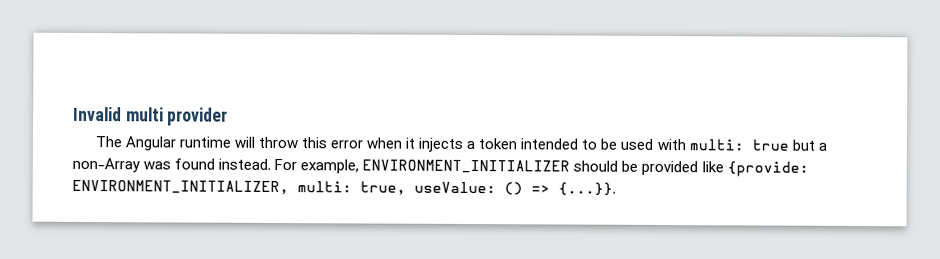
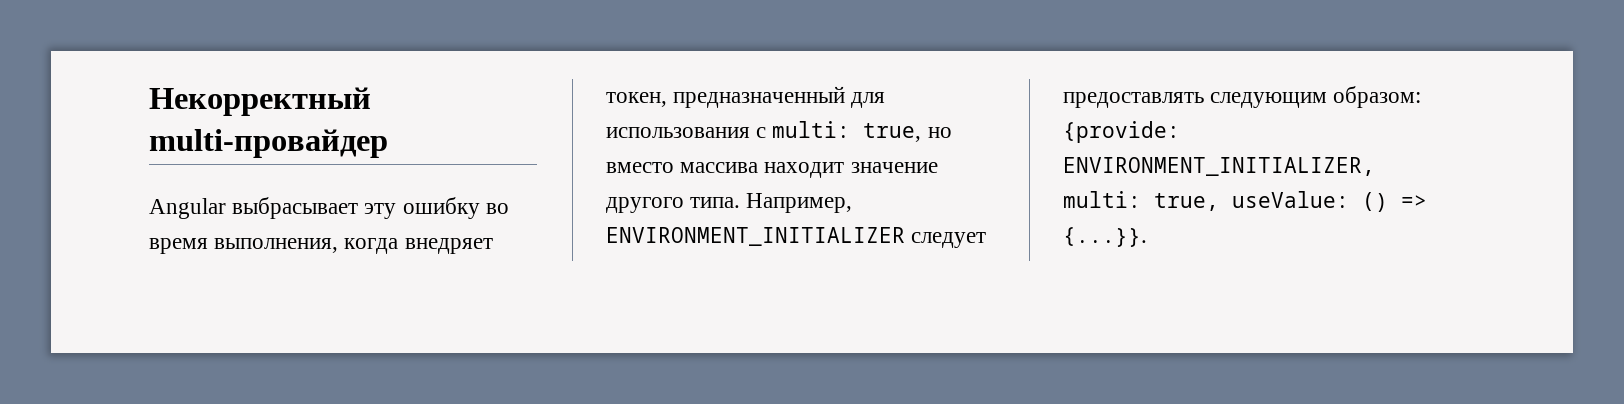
[73,106,229,126] [94,136,827,152] [72,157,724,176] Invalid multi provider // The Angular runtime will throw this error when it injects a token intended to be used with multi: true but a non-Array was found instead. For example, ENVIRONMENT_INITIALIZER should be provided like -> [149,87,371,116] [149,129,388,158] [149,197,509,219] [149,238,493,254] [606,86,886,108] [606,121,952,142] [606,162,938,178] [606,193,853,213] [606,227,987,248] [1063,86,1422,108] Некорректный multi-провайдер // Angular выбрасывает эту ошибку во время выполнения, когда внедряет токен, предназначенный для использования с multi: true, но вместо массива находит значение другого типа. Например, ENVIRONMENT_INITIALIZER следует предоставлять следующим образом:

